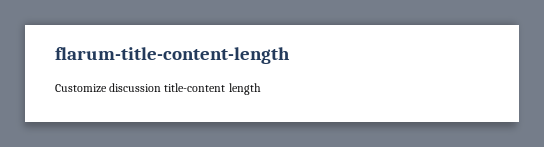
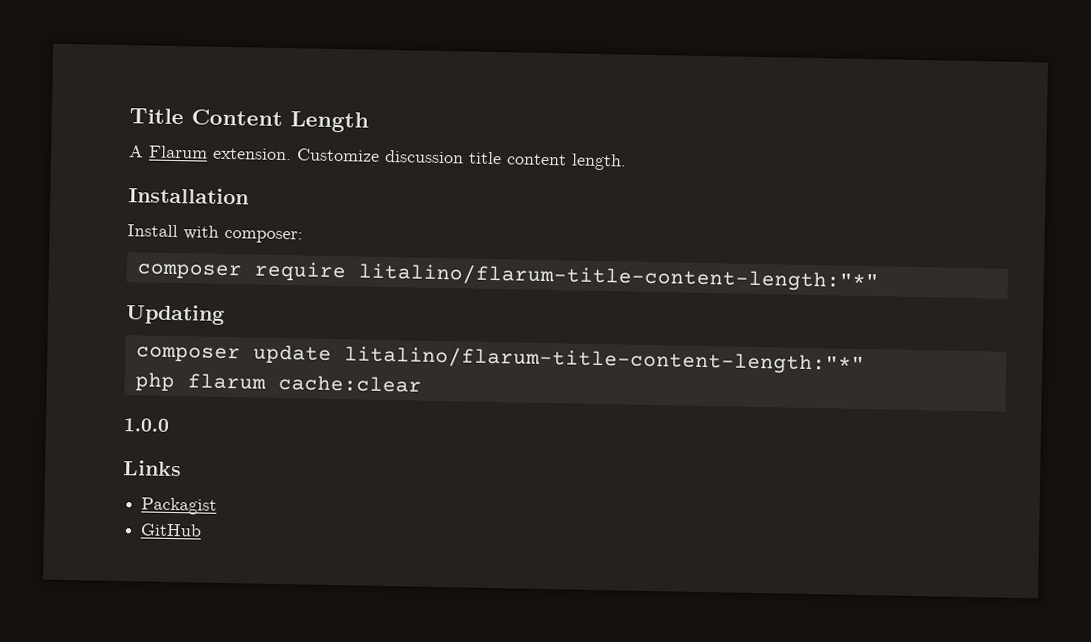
[55,47,290,64] [55,83,261,95] flarum-title-content-length // Customize discussion title-content length -> [129,108,369,133] [129,145,627,171] [128,187,249,205] [127,224,303,244] [136,261,879,293] [125,304,225,325] [135,344,865,376] [134,372,422,393] [123,418,170,432] [123,460,182,477] [141,497,218,515] [140,523,203,537] Title Content Length // A Flarum extension. Customize discussion title content length. // Installation // Install with composer: // composer require litalino/flarum-title-content-length:"*" // Updating // composer update litalino/flarum-title-content-length:"*" // php flarum cache:clear // 1.0.0 // Links // Packagist // GitHub

